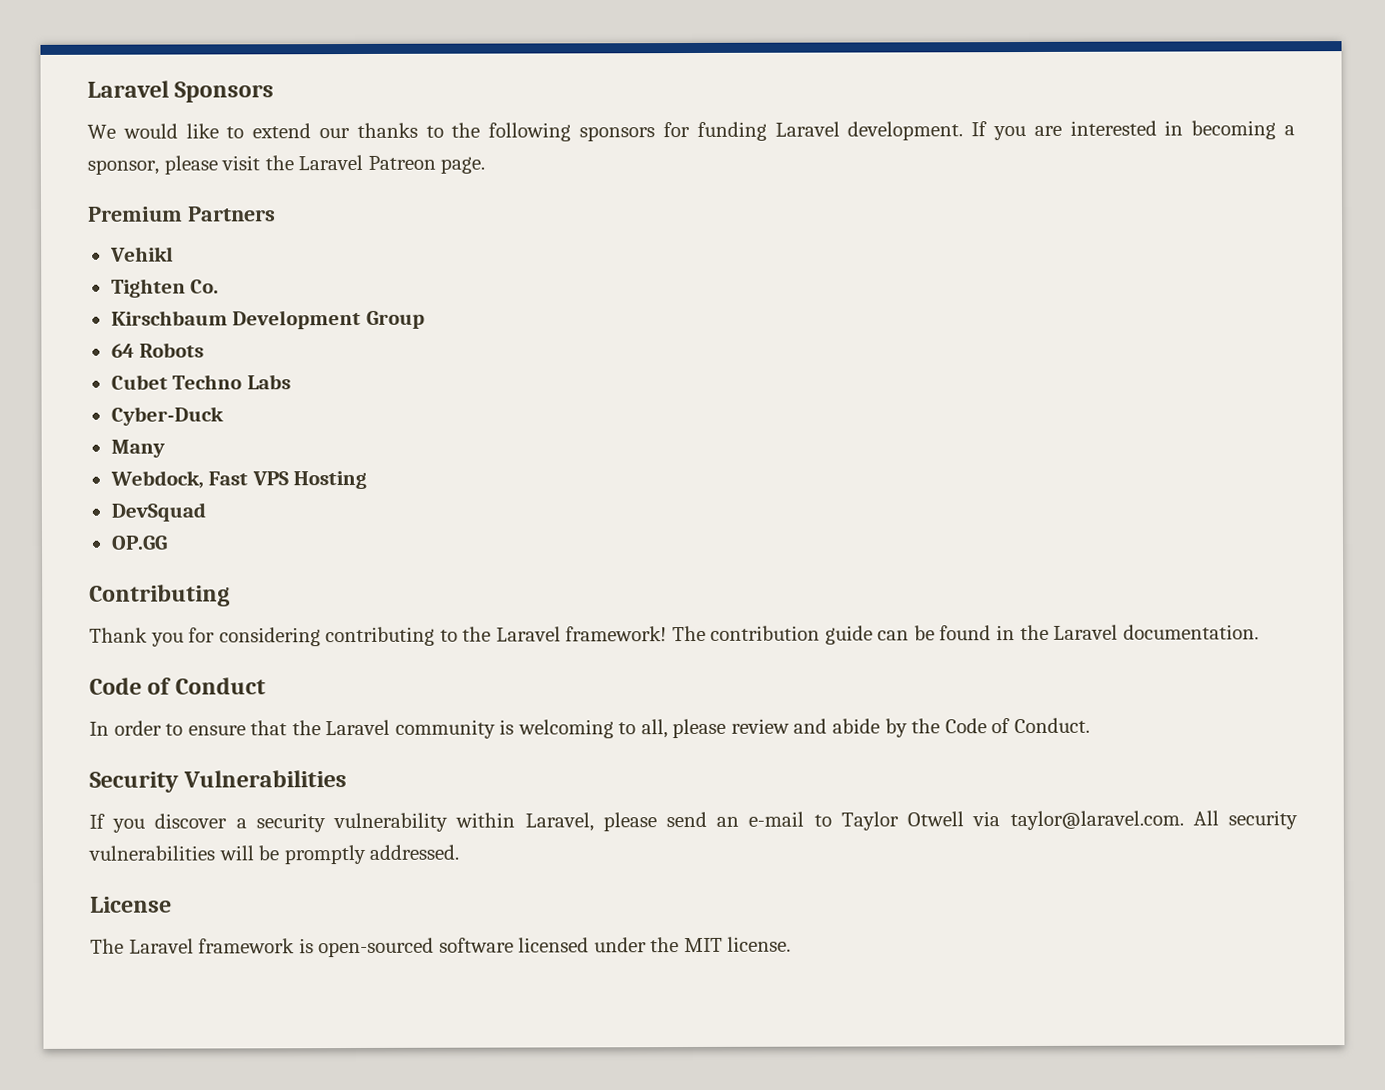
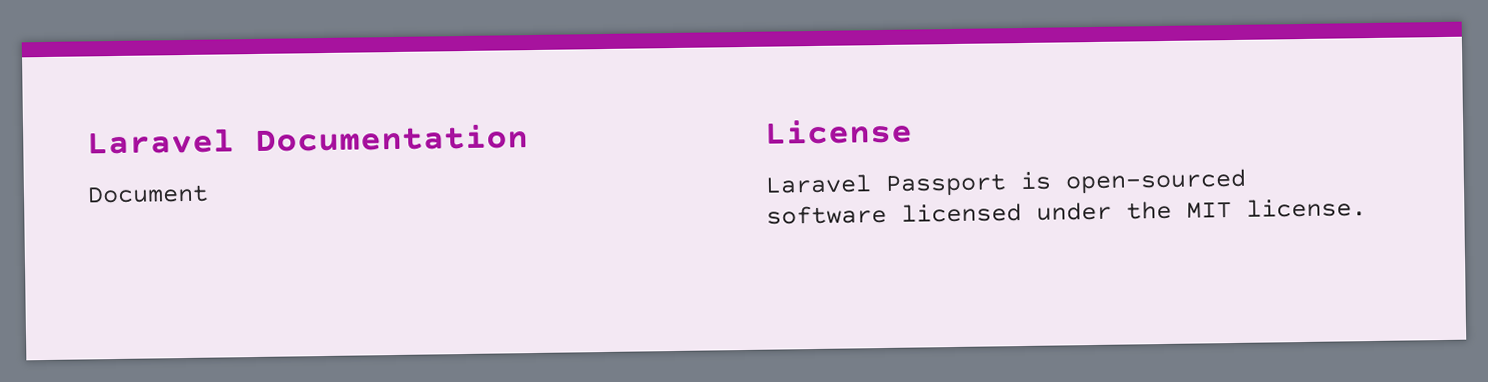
[87,80,275,103] [87,120,1296,142] [87,154,486,175] [87,206,276,222] [109,246,174,262] [110,278,220,298] [110,309,425,330] [110,342,205,358] [110,374,291,390] [110,406,224,426] [110,439,165,458] [109,470,368,490] [110,502,206,522] [110,535,168,550] [89,584,230,607] [89,624,1259,647] [89,677,266,695] [89,717,1090,739] [89,770,348,793] [89,810,1298,833] [88,844,460,865] [90,896,172,913] [90,938,296,954] Laravel Sponsors // We would like to extend our thanks to the following sponsors for funding Laravel development. If you are interested in becoming a sponsor, please visit the Laravel Patreon page. // Premium Partners // Vehikl // Tighten Co. // Kirschbaum Development Group // 64 Robots // Cubet Techno Labs // Cyber-Duck // Many // Webdock, Fast VPS Hosting // DevSquad // OP.GG // Contributing // Thank you for considering contributing to the Laravel framework! The contribution guide can be found in the Laravel documentation. // Code of Conduct // In order to ensure that the Laravel community is welcoming to all, please review and abide by the Code of Conduct. // Security Vulnerabilities // If you discover a security vulnerability within Laravel, please send an e-mail to Taylor Otwell via taylor@laravel.com. All security vulnerabilities will be promptly addressed. // License // The Laravel framework -> [87,124,529,155] [87,184,209,204] [764,118,913,145] [765,173,1007,196] Laravel Documentation // Document // License // Laravel Passport

